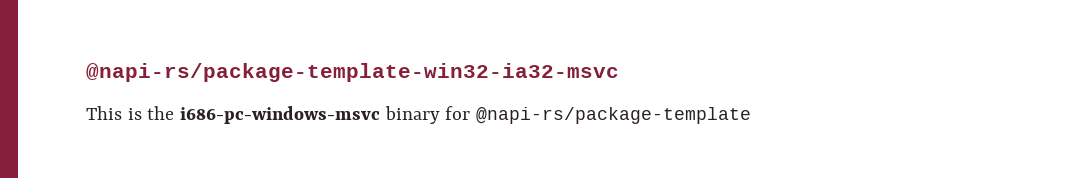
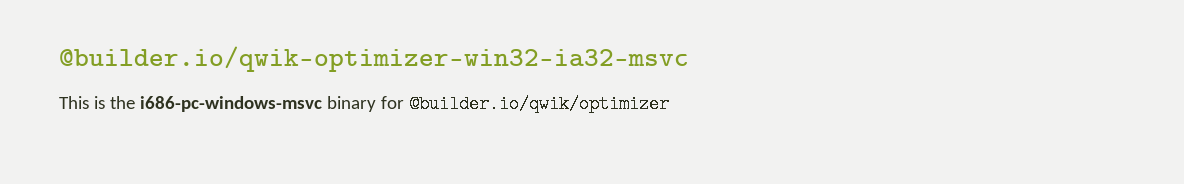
[86,63,619,82] @napi-rs/package-template-win32-ia32-msvc -> [59,46,689,72] @builder.io/qwik-optimizer-win32-ia32-msvc
[476,107,752,124] @napi-rs/package-template -> [408,95,669,113] @builder.io/qwik/optimizer

